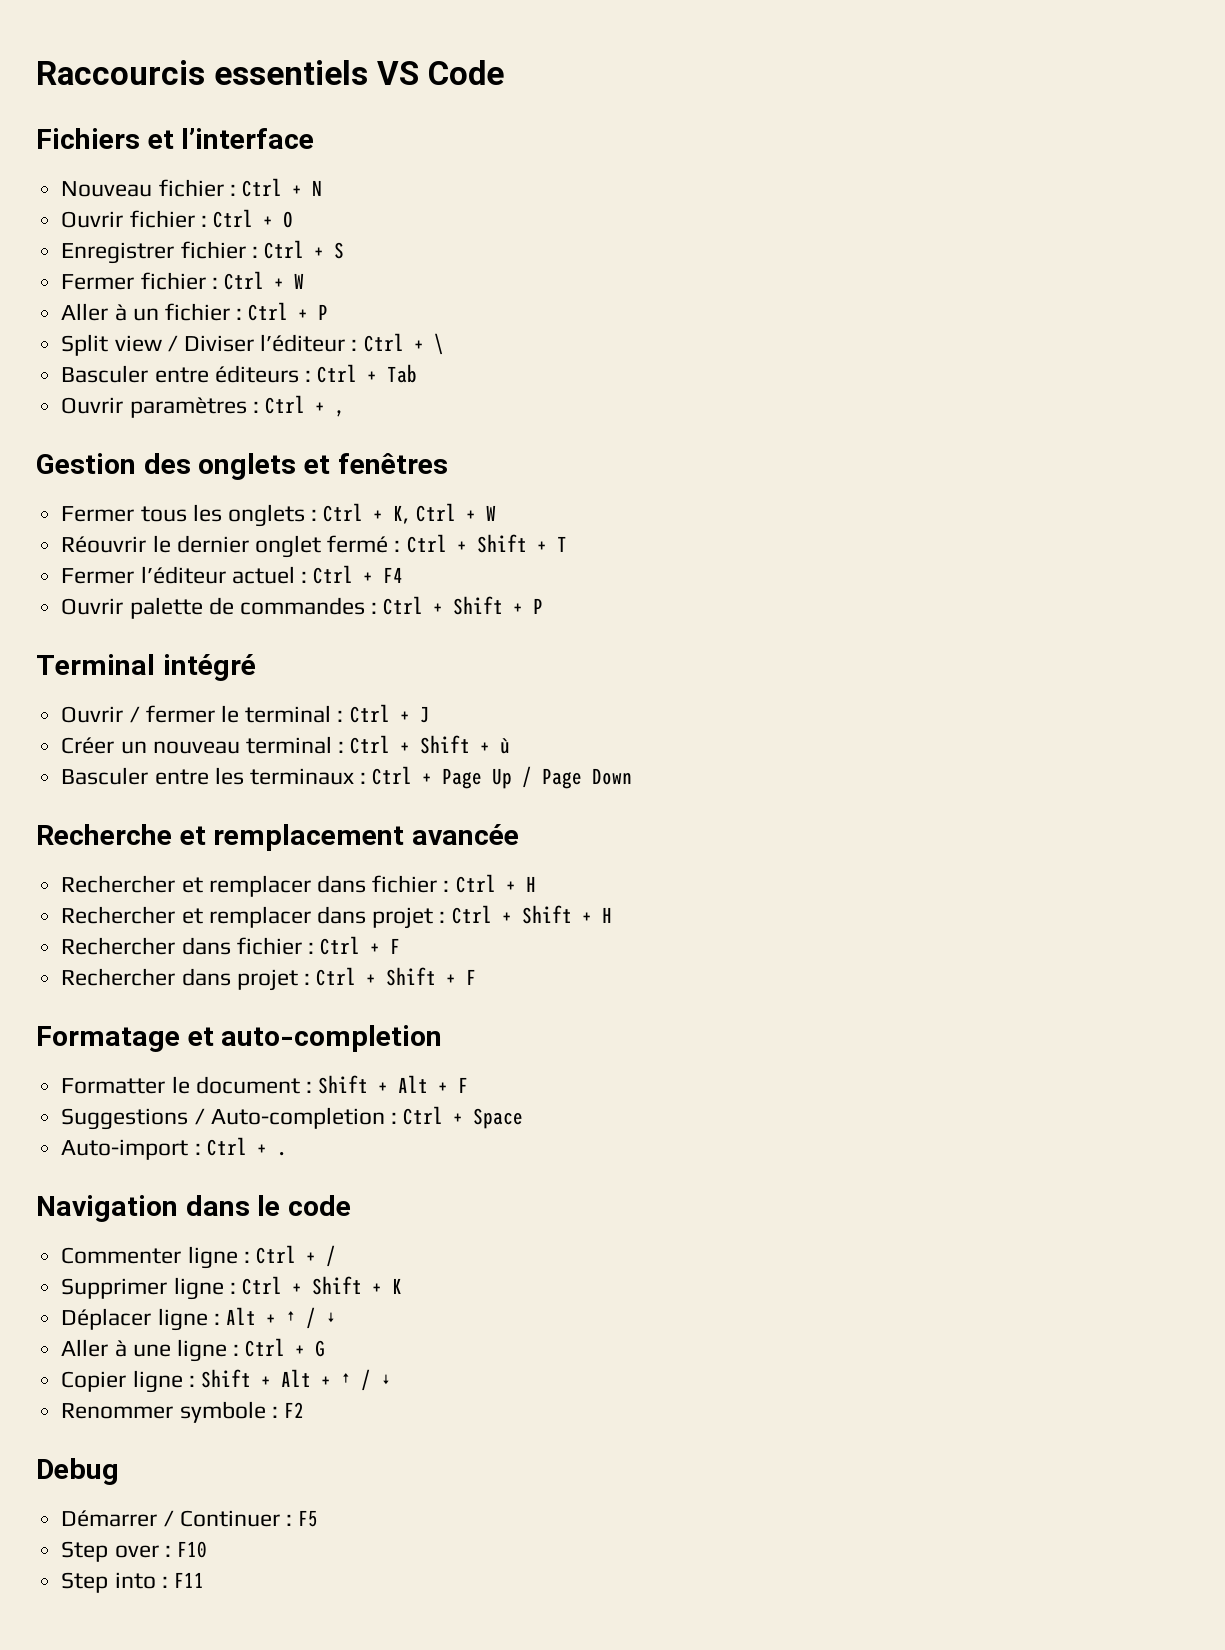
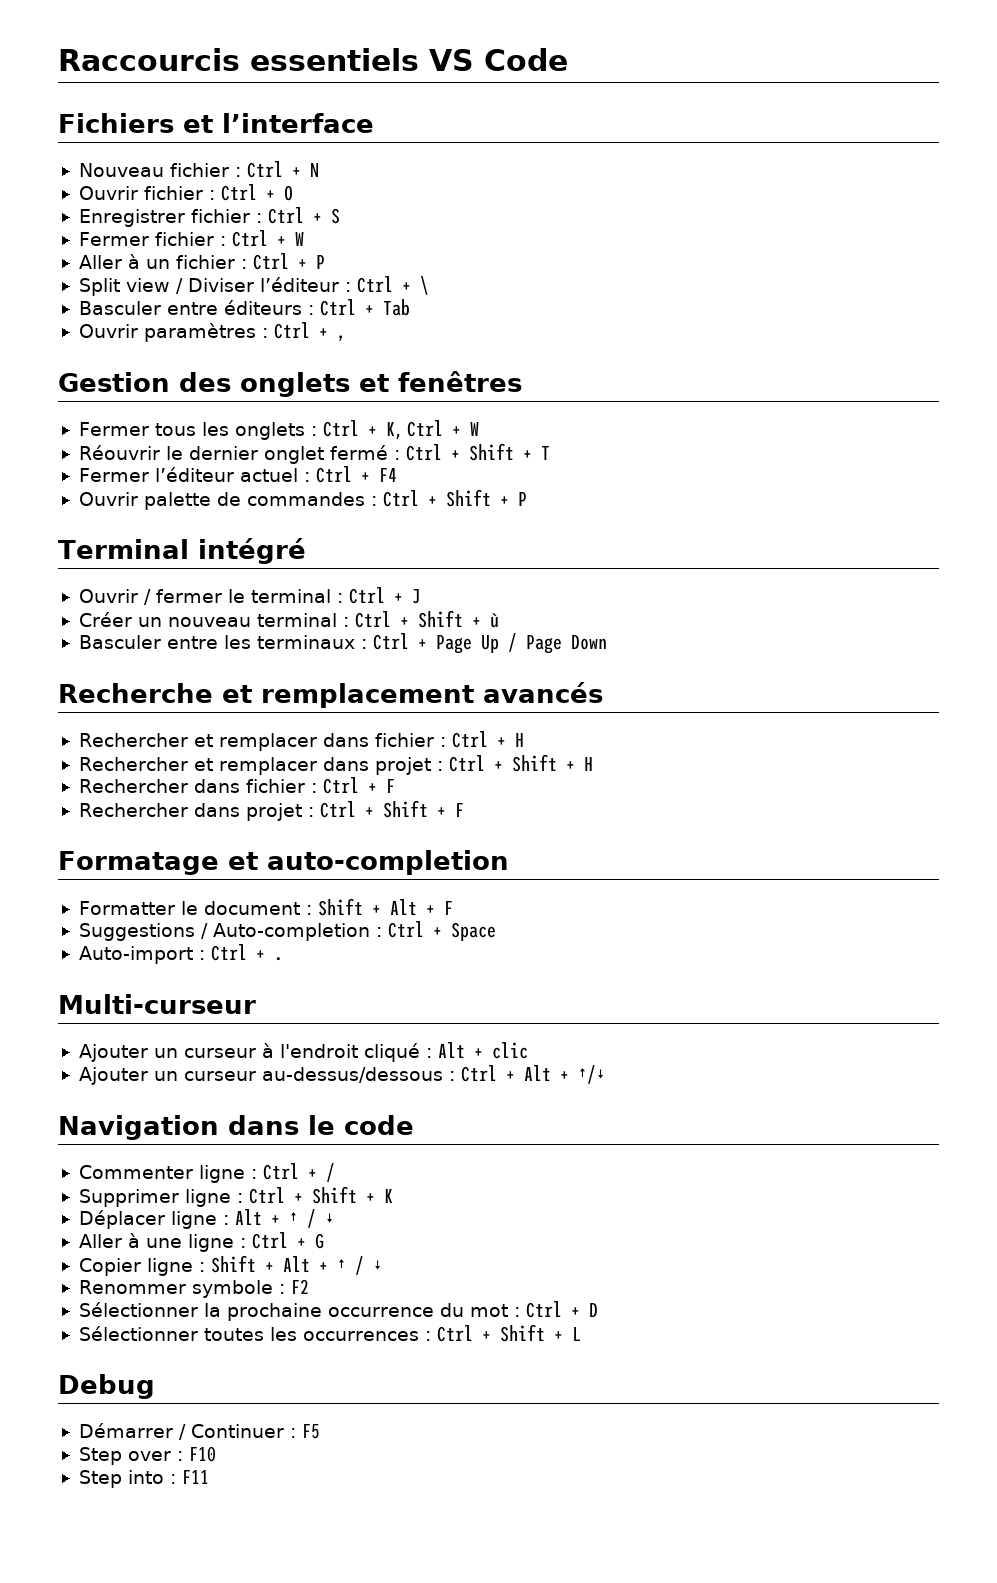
[412,824,520,845] avancée -> [483,682,603,703] avancés
(287, 1153) none -> [58,994,256,1014] [78,1042,528,1062] [78,1065,605,1085] // Multi-curseur // Ajouter un curseur à l'endroit cliqué : Alt + clic // Ajouter un curseur au-dessus/dessous : Ctrl + Alt + ↑/↓
(304, 1410) none -> [78,1301,598,1321] [78,1324,581,1342] // Sélectionner la prochaine occurrence du mot : Ctrl + D // Sélectionner toutes les occurrences : Ctrl + Shift + L

